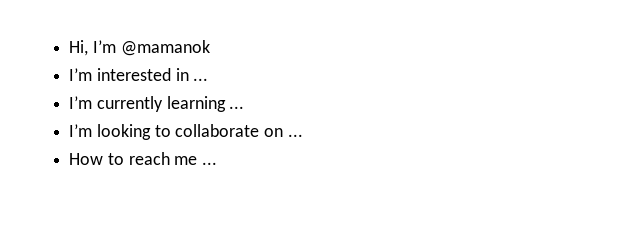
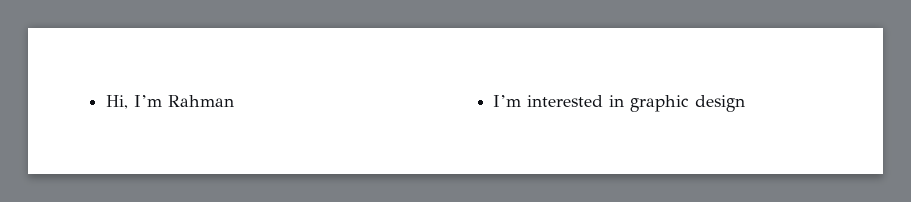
[120,40,210,56] @mamanok -> [168,95,235,107] Rahman
[193,78,209,81] [69,96,245,112] [69,124,303,140] [69,152,218,165] ... // I’m currently learning ... // I’m looking to collaborate on ... // How to reach me ... -> [630,95,746,112] graphic design

